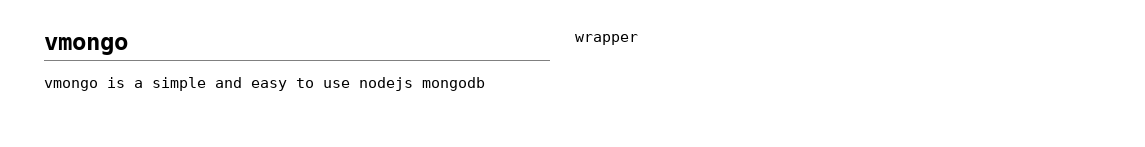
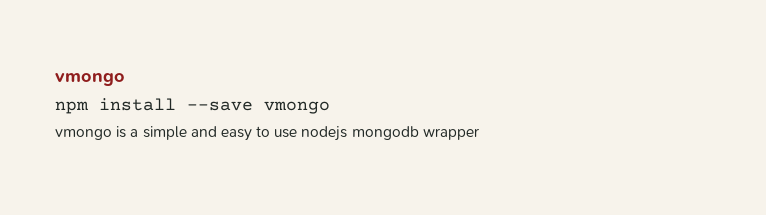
[44,37,128,55] vmongo -> [55,73,125,86] [55,98,330,114] vmongo // npm install --save vmongo

